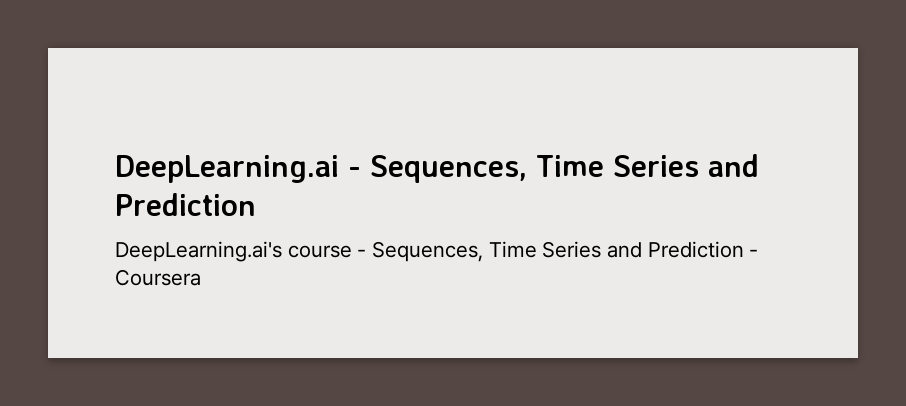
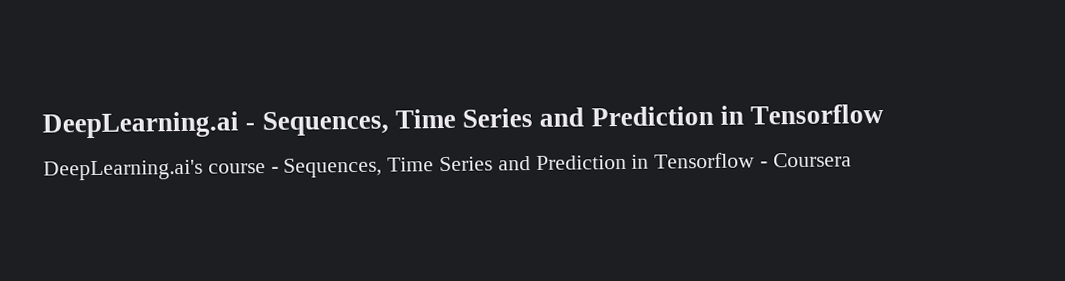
(256, 204) none -> [720,104,885,125] in Tensorflow
(744, 249) none -> [631,152,756,169] in Tensorflow

